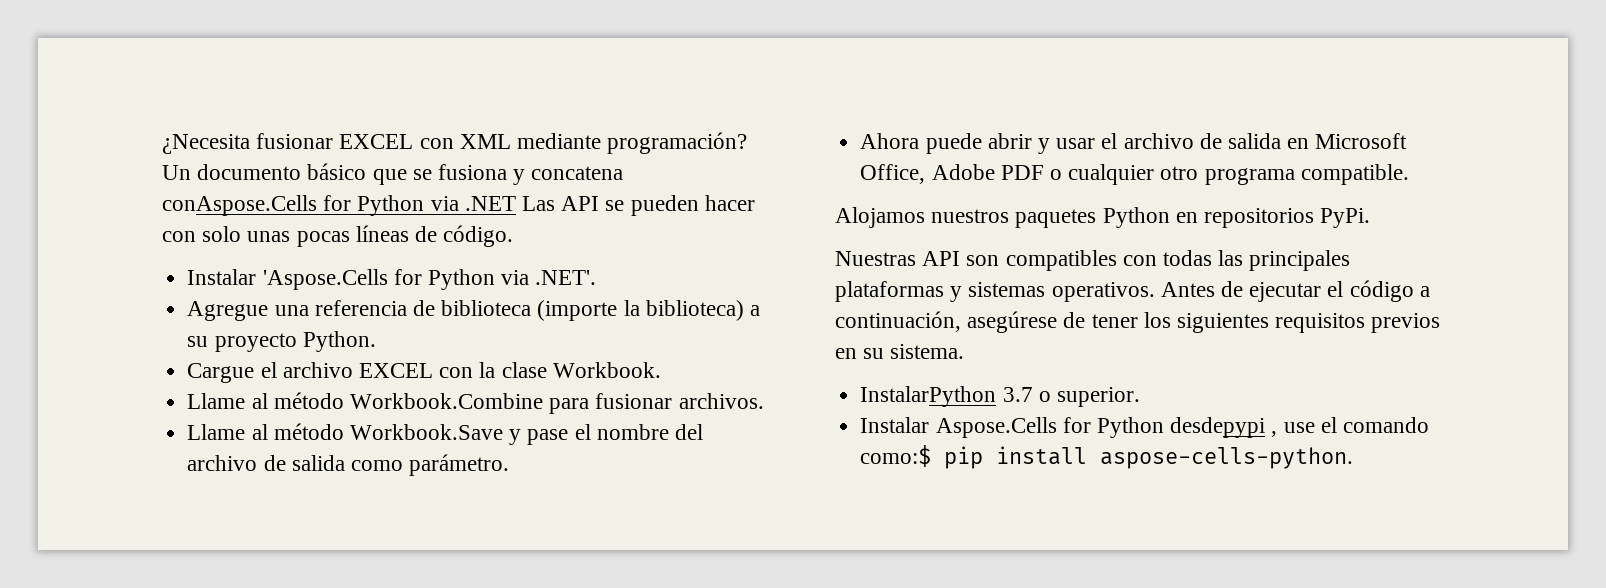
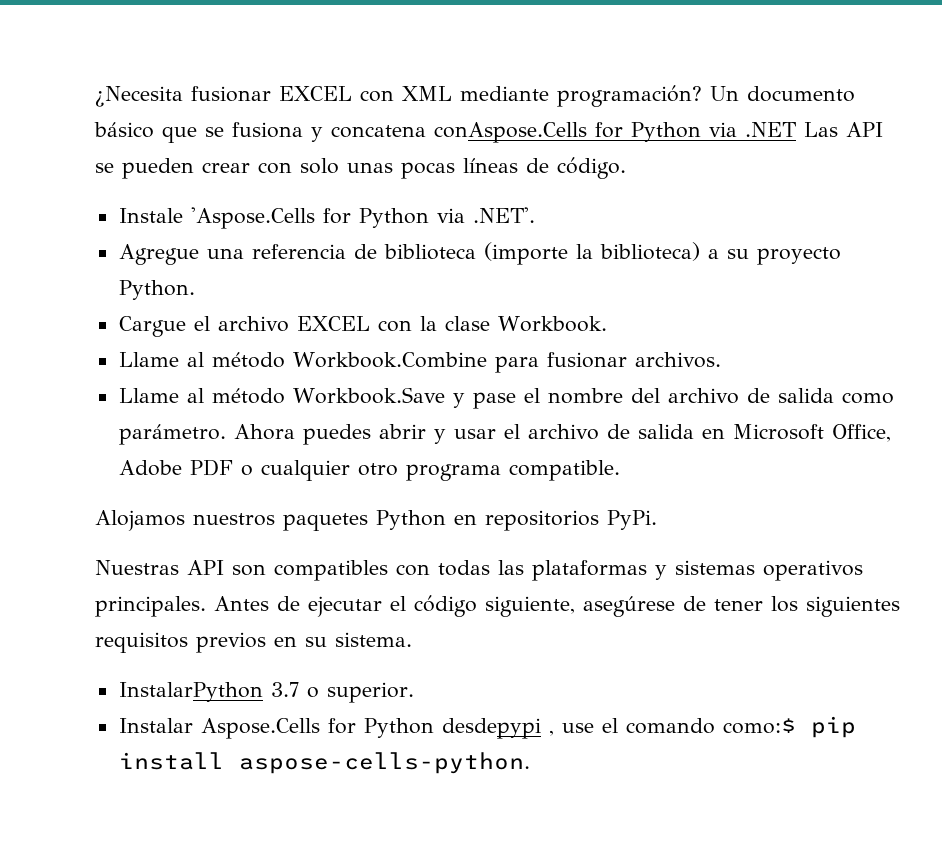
[704,195,755,211] hacer -> [202,162,250,173] crear
[187,269,257,285] Instalar -> [118,208,183,223] Instale
[860,133,982,154] // Ahora puede -> [233,424,371,445] Ahora puedes
[1249,250,1351,271] principales -> (524, 567) none
[1051,282,1155,302] operativos. -> [763,560,863,581] [95,596,206,617] operativos principales.
[1419,286,1430,297] [835,311,961,332] a continuación, -> [485,596,575,617] siguiente,

